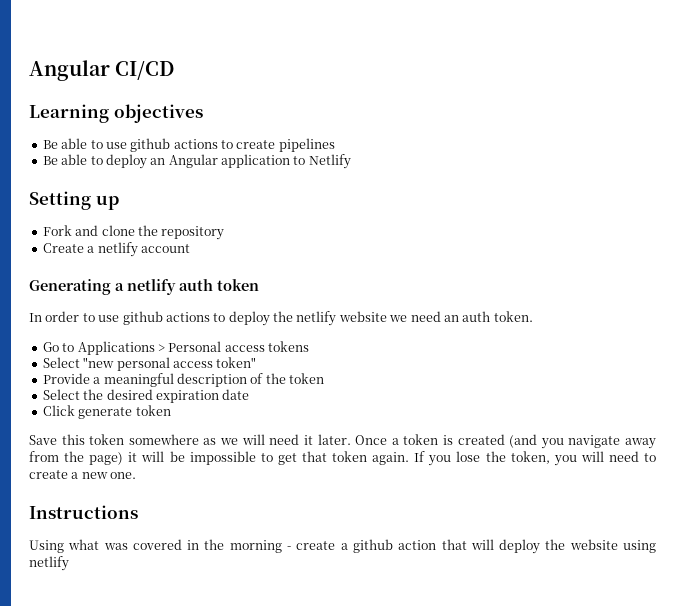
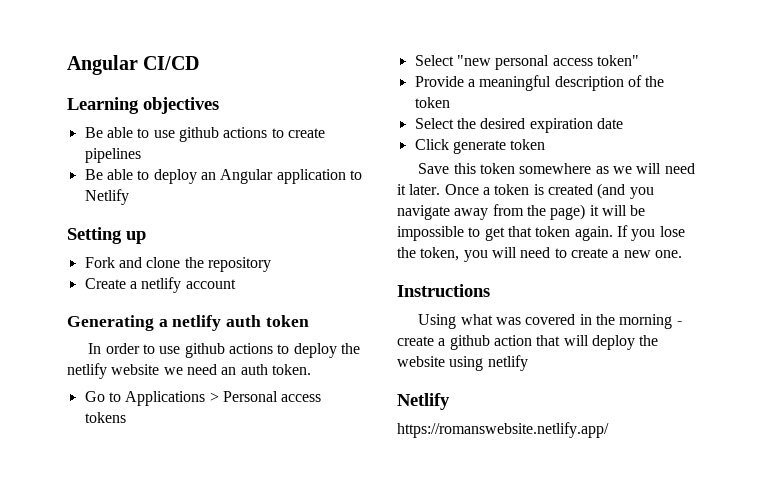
(69, 563) none -> [397,393,450,410] [397,422,609,438] // Netlify // https://romanswebsite.netlify.app/

